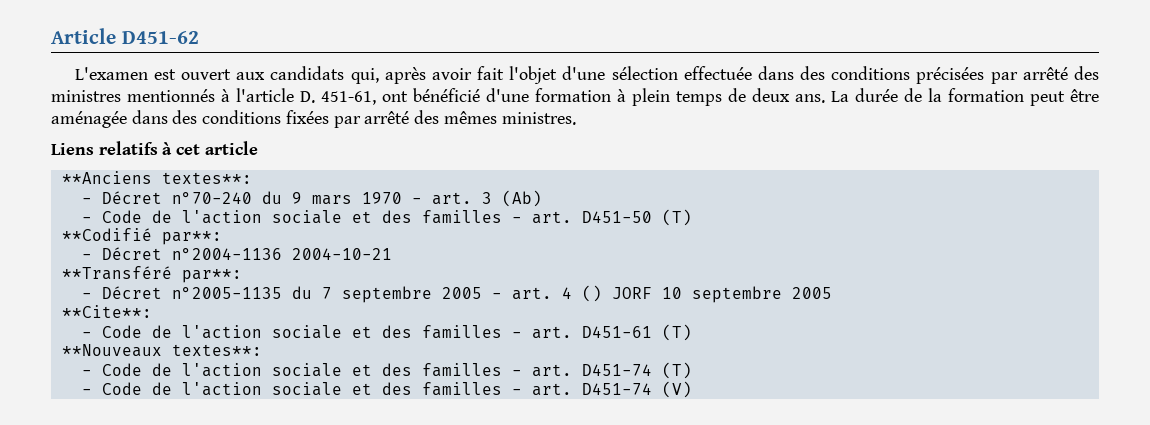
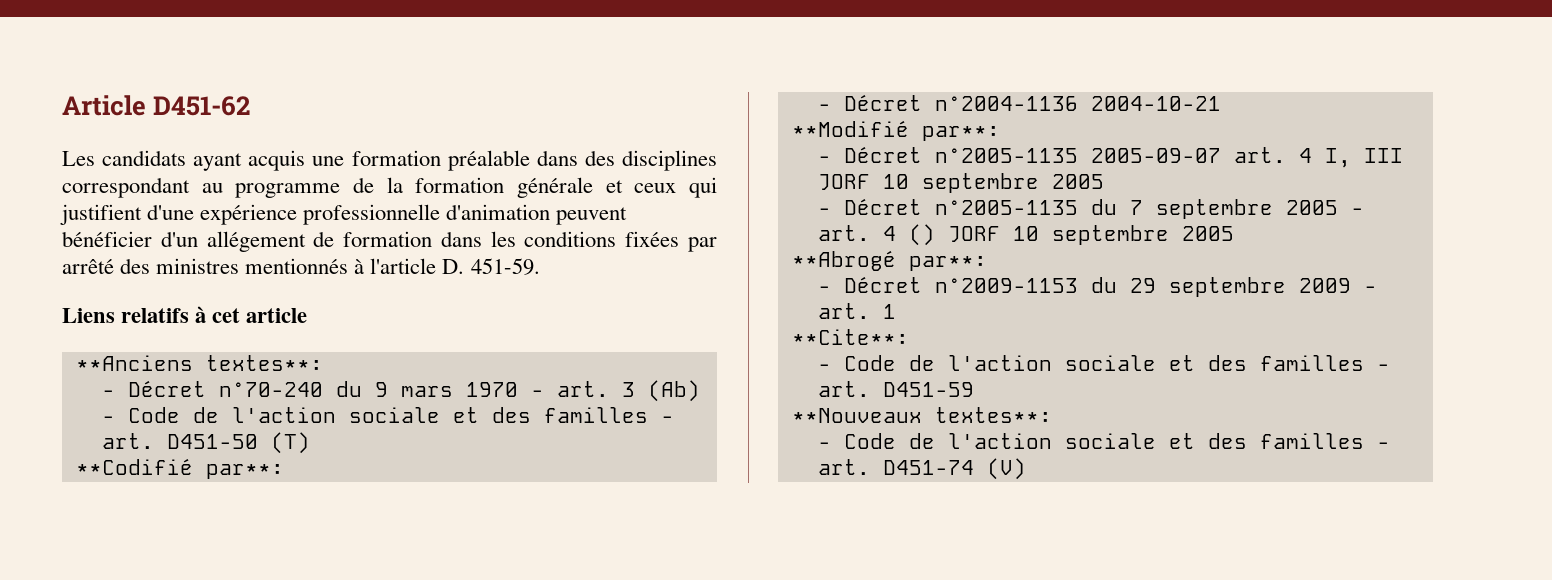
[74,66,985,84] L'examen est ouvert aux candidats qui, après avoir fait l'objet d'une sélection effectuée dans des conditions précisées -> [62,150,717,171] [62,177,717,198] [60,204,628,225] [62,231,680,252] Les candidats ayant acquis une formation préalable dans des disciplines correspondant au programme de la formation générale et ceux qui justifient d'une expérience professionnelle d'animation peuvent bénéficier d'un allégement de formation dans les conditions fixées
[321,88,1099,106] [51,110,576,128] 451-61, ont bénéficié d'une formation à plein temps de deux ans. La durée de la formation peut être aménagée dans des conditions fixées par arrêté des mêmes ministres. -> [470,258,540,275] 451-59.
[61,266,242,283] **Transféré par**: -> [791,120,1000,141] [817,146,1403,168] [817,173,1104,193] **Modifié par**: // - Décret n°2005-1135 2005-09-07 art. 4 I, III JORF 10 septembre 2005
(832, 293) none -> [791,250,987,271] [817,276,1377,297] [817,303,896,319] // **Abrogé par**: // - Décret n°2009-1153 du 29 septembre 2009 - art. 1
[581,324,692,341] D451-61 (T) -> [882,382,974,397] D451-59
[81,362,692,379] // - Code de l'action sociale et des familles - art. D451-74 (T) -> (1052, 415) none

